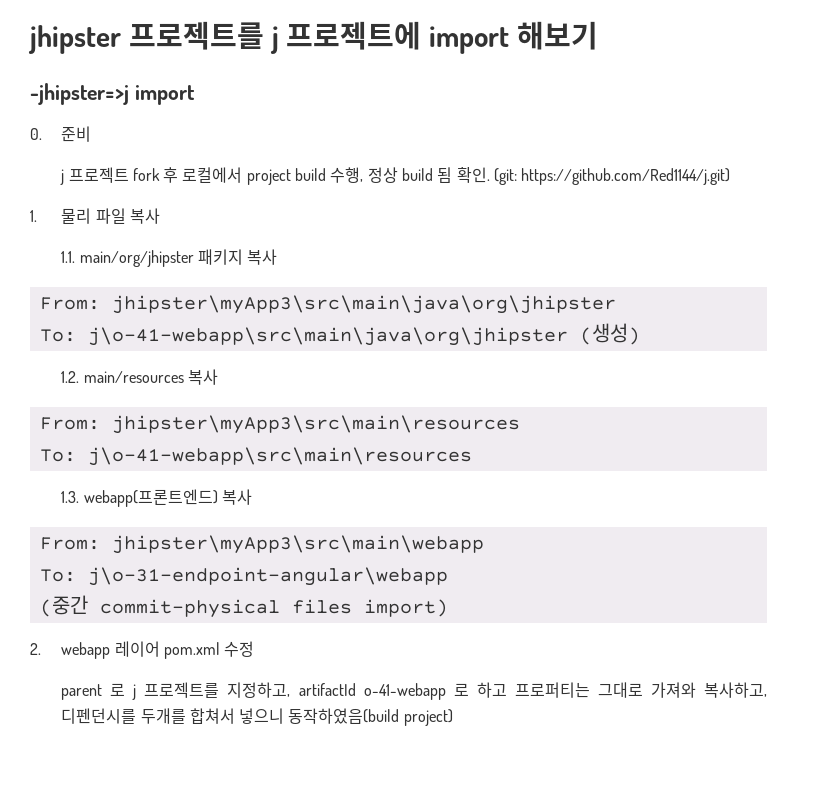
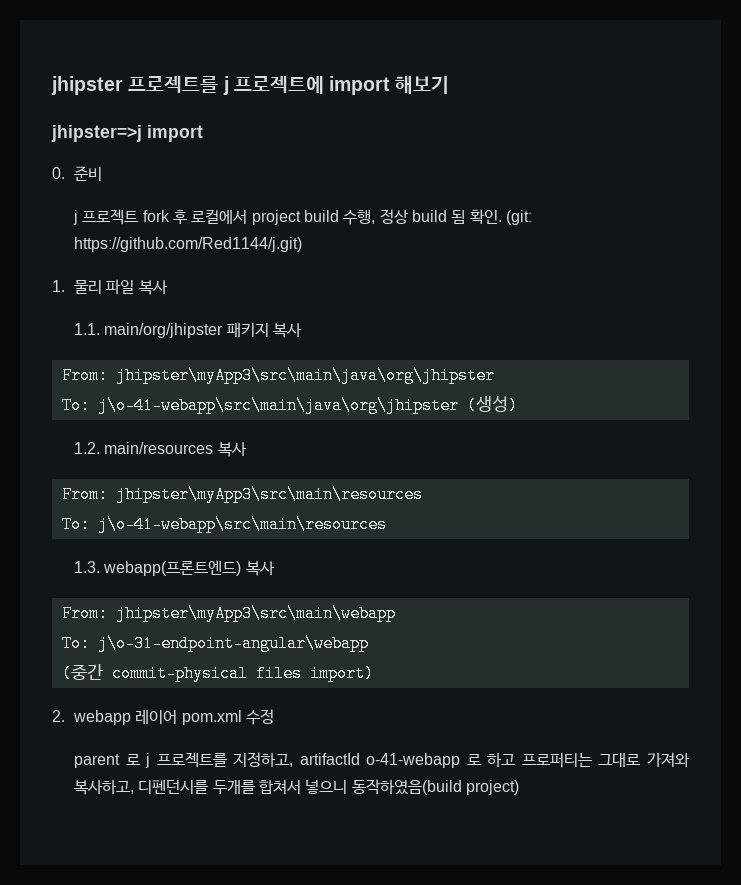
[30,83,129,105] -jhipster=>j -> [51,125,142,142] jhipster=>j

